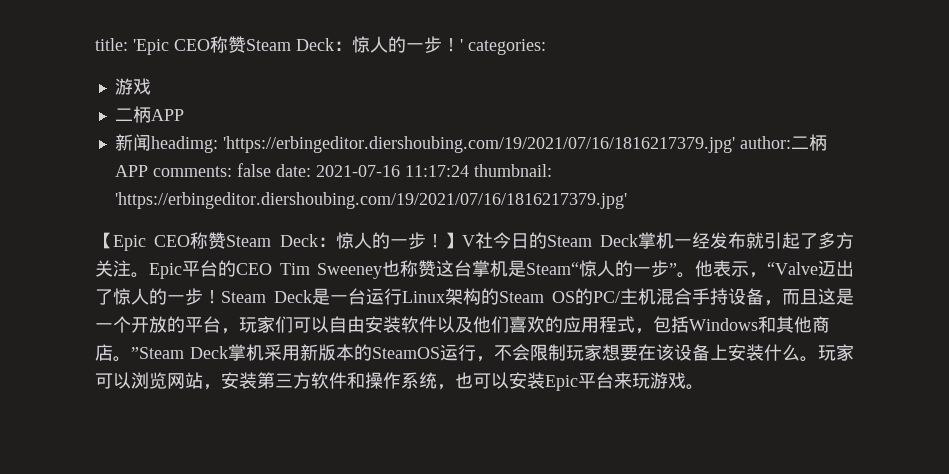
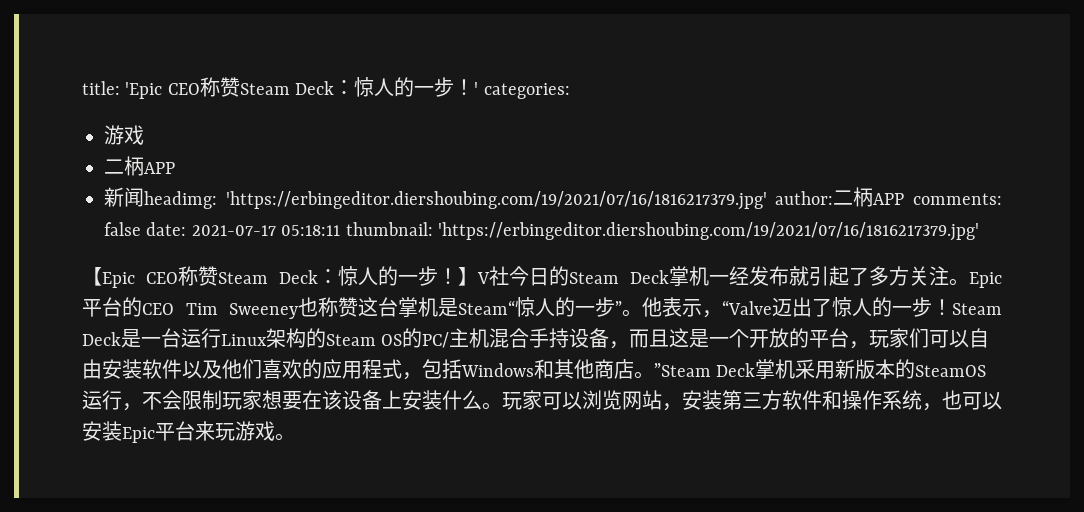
[315,165,469,177] 2021-07-16 11:17:24 -> [191,225,341,236] 2021-07-17 05:18:11

